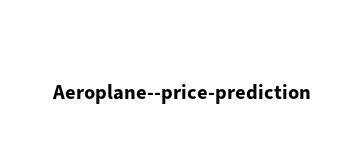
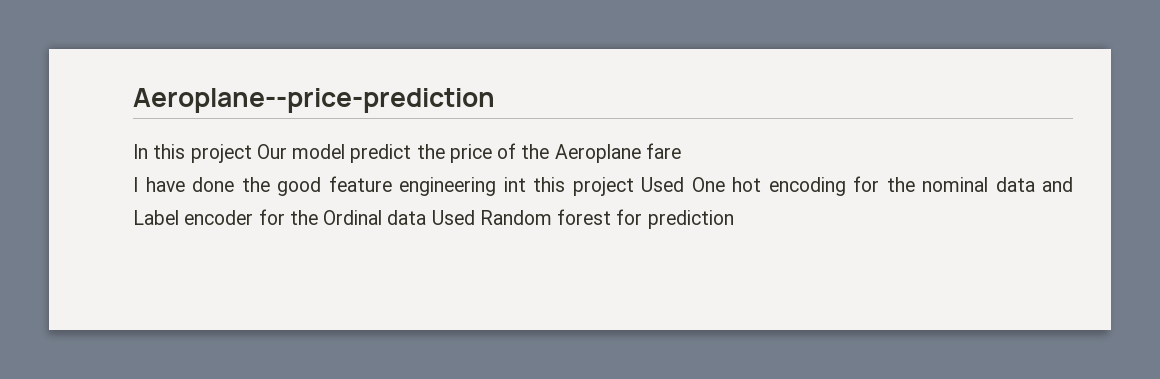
(311, 94) none -> [133,143,681,163] [133,176,1073,196] [133,209,734,229] // In this project Our model predict the price of the Aeroplane fare // I have done the good feature engineering int this project Used One hot encoding for the nominal data and Label encoder for the Ordinal data Used Random forest for prediction

